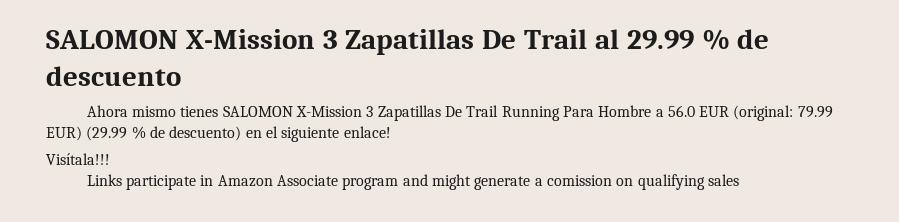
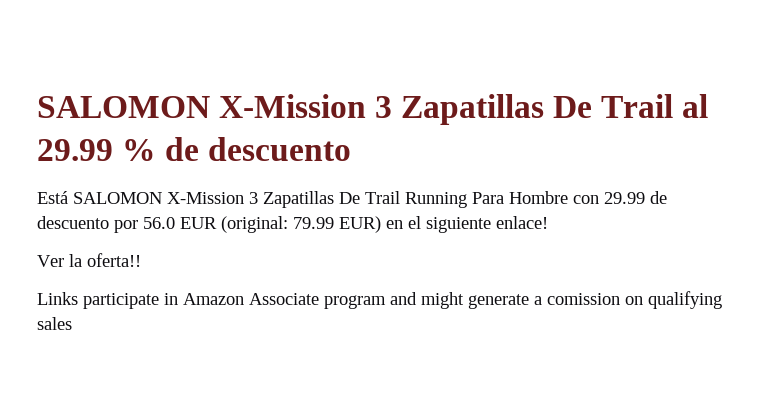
[86,105,219,117] Ahora mismo tienes -> [37,191,68,204] Está
[655,109,664,117] a -> [573,191,667,204] [37,216,138,233] con 29.99 de descuento por
[86,126,242,141] (29.99 % de descuento) -> (381, 224) none
[46,153,110,165] Visítala!!! -> [37,253,141,267] Ver la oferta!!

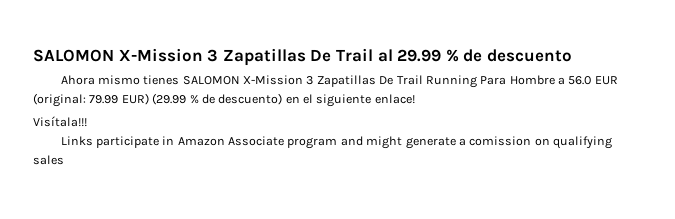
[37,191,68,204] Está -> [60,75,180,85] Ahora mismo tienes
[573,191,667,204] [37,216,138,233] con 29.99 de descuento por -> [558,77,566,85] a
(381, 224) none -> [152,93,283,105] (29.99 % de descuento)
[37,253,141,267] Ver la oferta!! -> [33,116,87,127] Visítala!!!

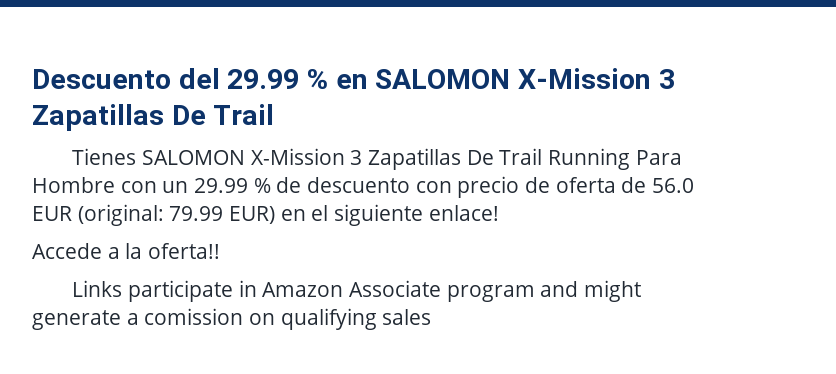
[33,48,572,66] [60,75,180,85] SALOMON X-Mission 3 Zapatillas De Trail al 29.99 % de descuento // Ahora mismo tienes -> [32,68,675,89] [32,104,275,131] [72,148,137,165] Descuento del 29.99 % en SALOMON X-Mission 3 Zapatillas De Trail // Tienes
[558,77,566,85] a -> [120,176,647,198] con un 29.99 % de descuento con precio de oferta de
[152,93,283,105] (29.99 % de descuento) -> (276, 215) none
[33,116,87,127] Visítala!!! -> [32,243,221,259] Accede a la oferta!!

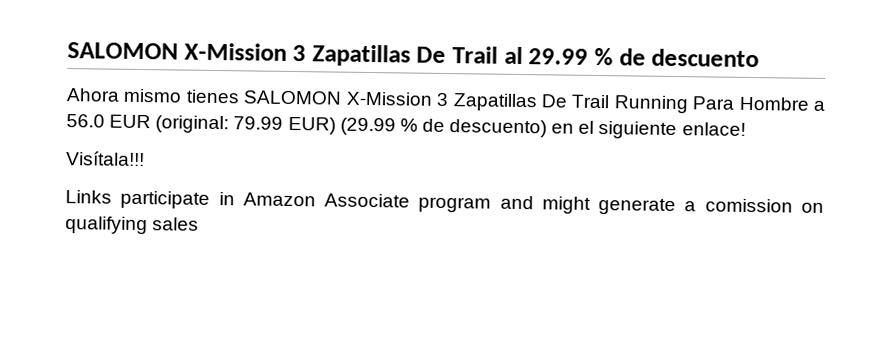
[32,68,675,89] [32,104,275,131] [72,148,137,165] Descuento del 29.99 % en SALOMON X-Mission 3 Zapatillas De Trail // Tienes -> [67,42,760,68] [66,88,240,104] SALOMON X-Mission 3 Zapatillas De Trail al 29.99 % de descuento // Ahora mismo tienes
[120,176,647,198] con un 29.99 % de descuento con precio de oferta de -> [813,100,825,111] a
(276, 215) none -> [339,117,548,138] (29.99 % de descuento)
[32,243,221,259] Accede a la oferta!! -> [66,151,145,167] Visítala!!!

